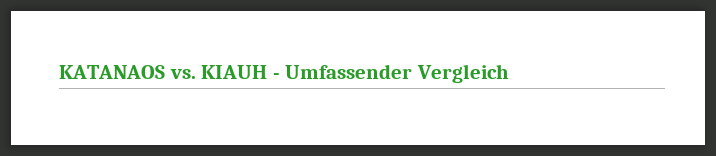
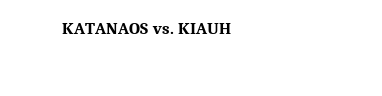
[272,64,509,83] - Umfassender Vergleich -> (232, 28) none

